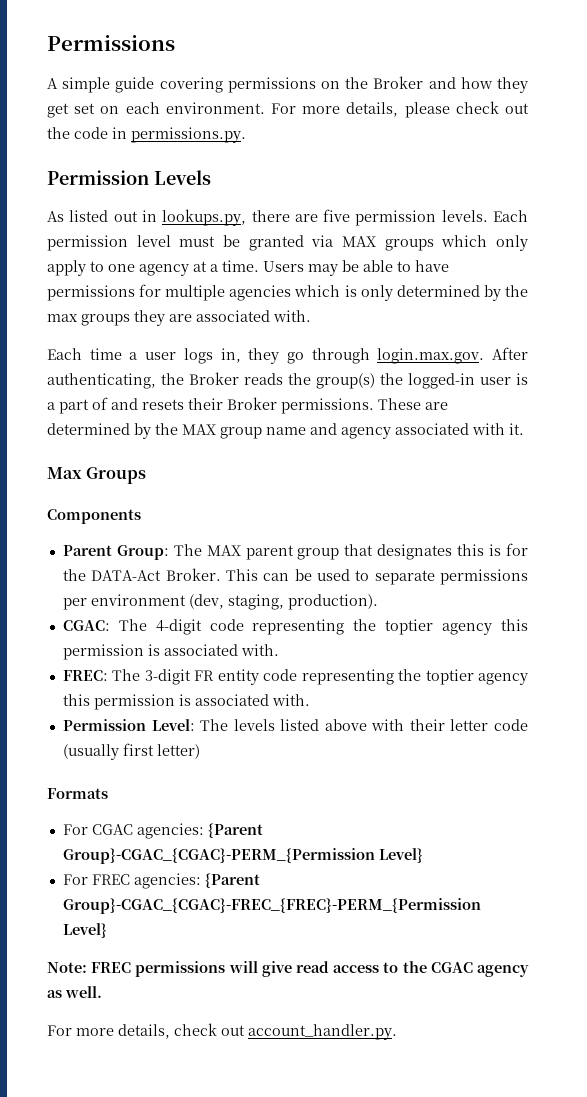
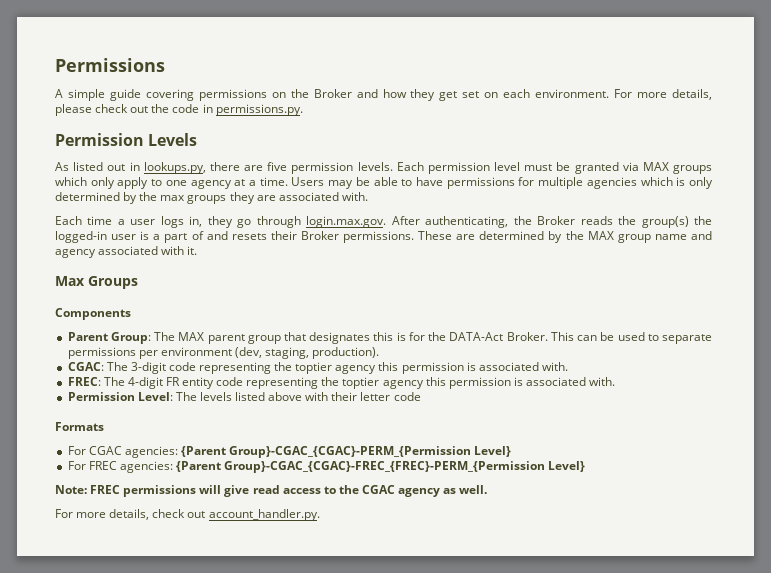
[155,619,202,635] 4-digit -> [130,362,166,374] 3-digit
[144,669,191,685] 3-digit -> [127,377,163,389] 4-digit
[62,743,200,760] (usually first letter) -> (421, 396) none

